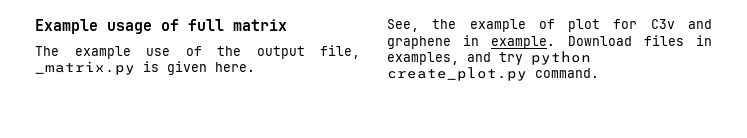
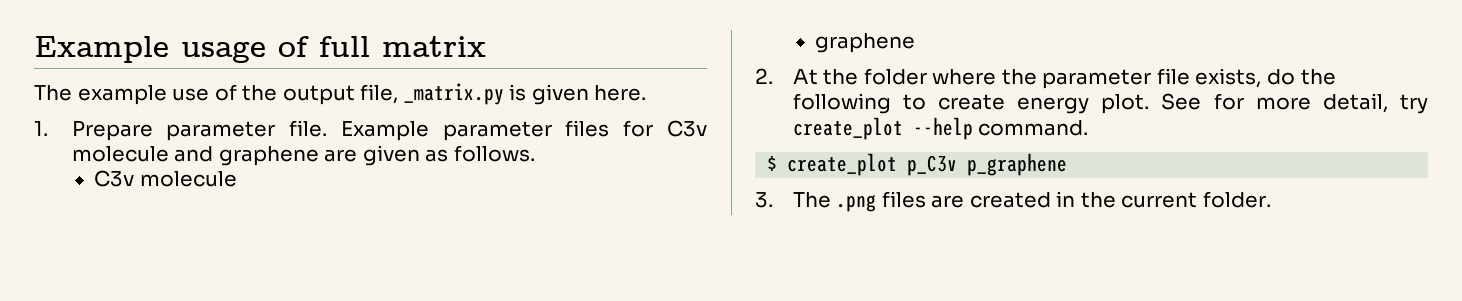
[387,19,601,32] See, the example of plot -> [34,120,610,141] 1. Prepare parameter file. Example parameter files
(675, 24) none -> [71,146,169,162] molecule
[463,35,712,49] [387,51,591,65] [387,67,599,81] in example. Download files in examples, and try python create_plot.py command. -> [324,145,535,166] [94,170,237,187] [815,33,916,53] [755,68,1336,89] [792,93,1428,114] [792,117,1089,140] [767,153,1068,176] [755,191,1271,212] are given as follows. // C3v molecule // graphene // 2. At the folder where the parameter file exists, do the following to create energy plot. See for more detail, try create_plot --help command. // $ create_plot p_C3v p_graphene // 3. The .png files are created in the current folder.

